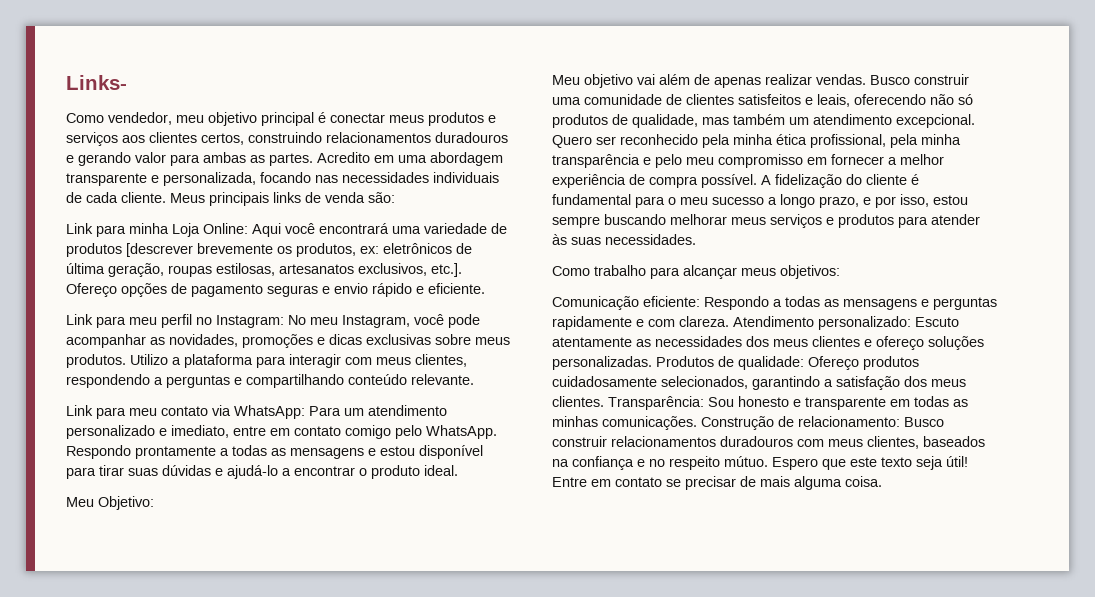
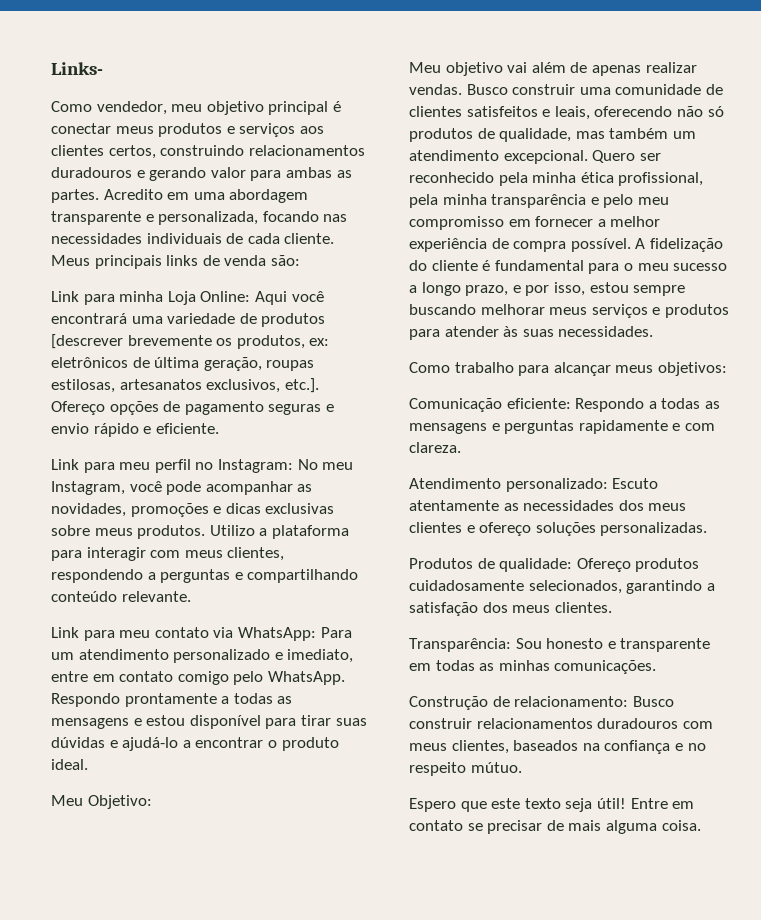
(729, 321) none -> (461, 447) //
(652, 363) none -> (708, 529) //
(604, 401) none -> (612, 607) //
(697, 423) none -> (657, 667) //
(768, 461) none -> (522, 767) //

